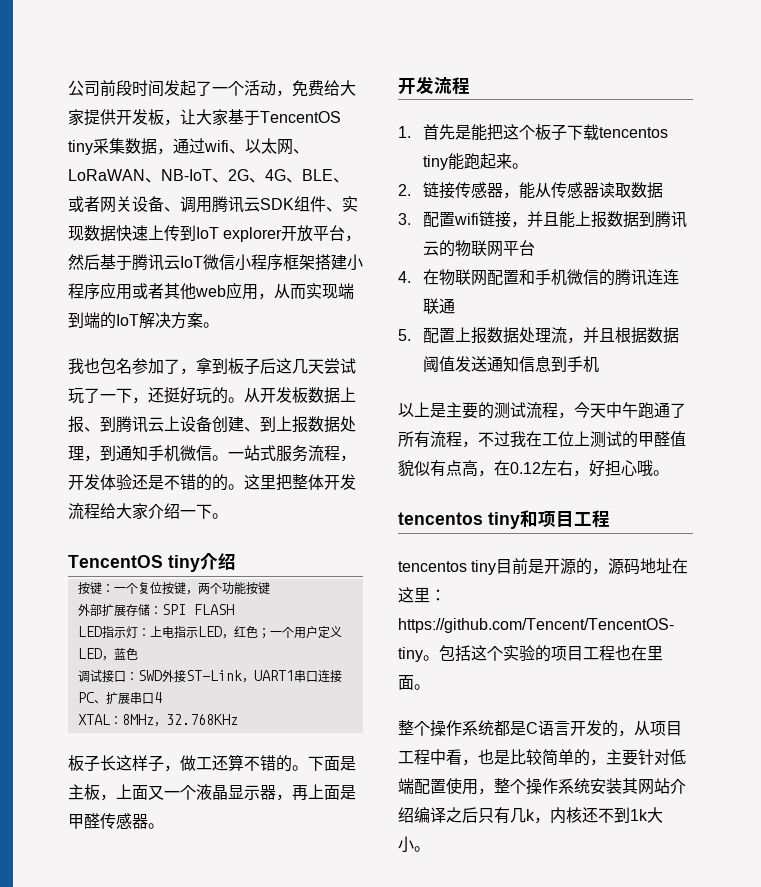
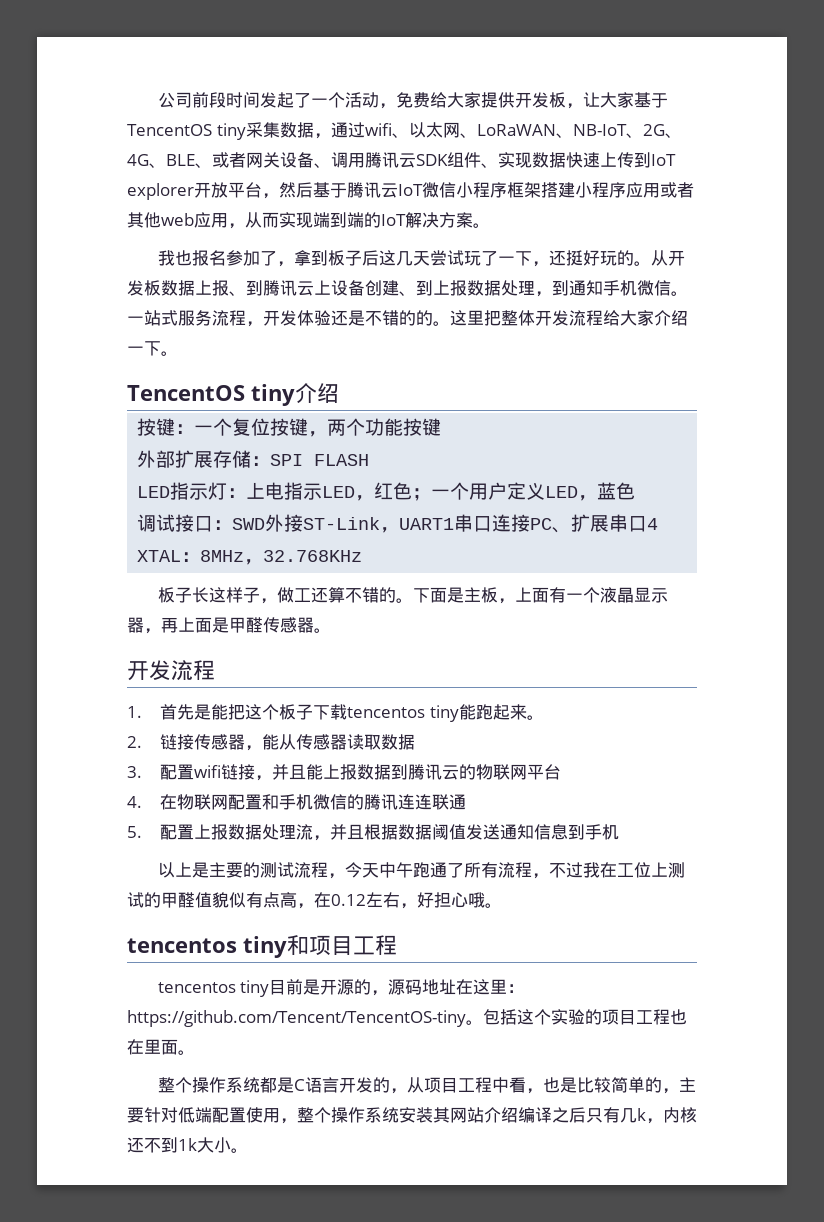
[100,358,116,374] 包 -> [191,250,209,266] 报
[148,785,164,800] 又 -> [548,587,566,603] 有

